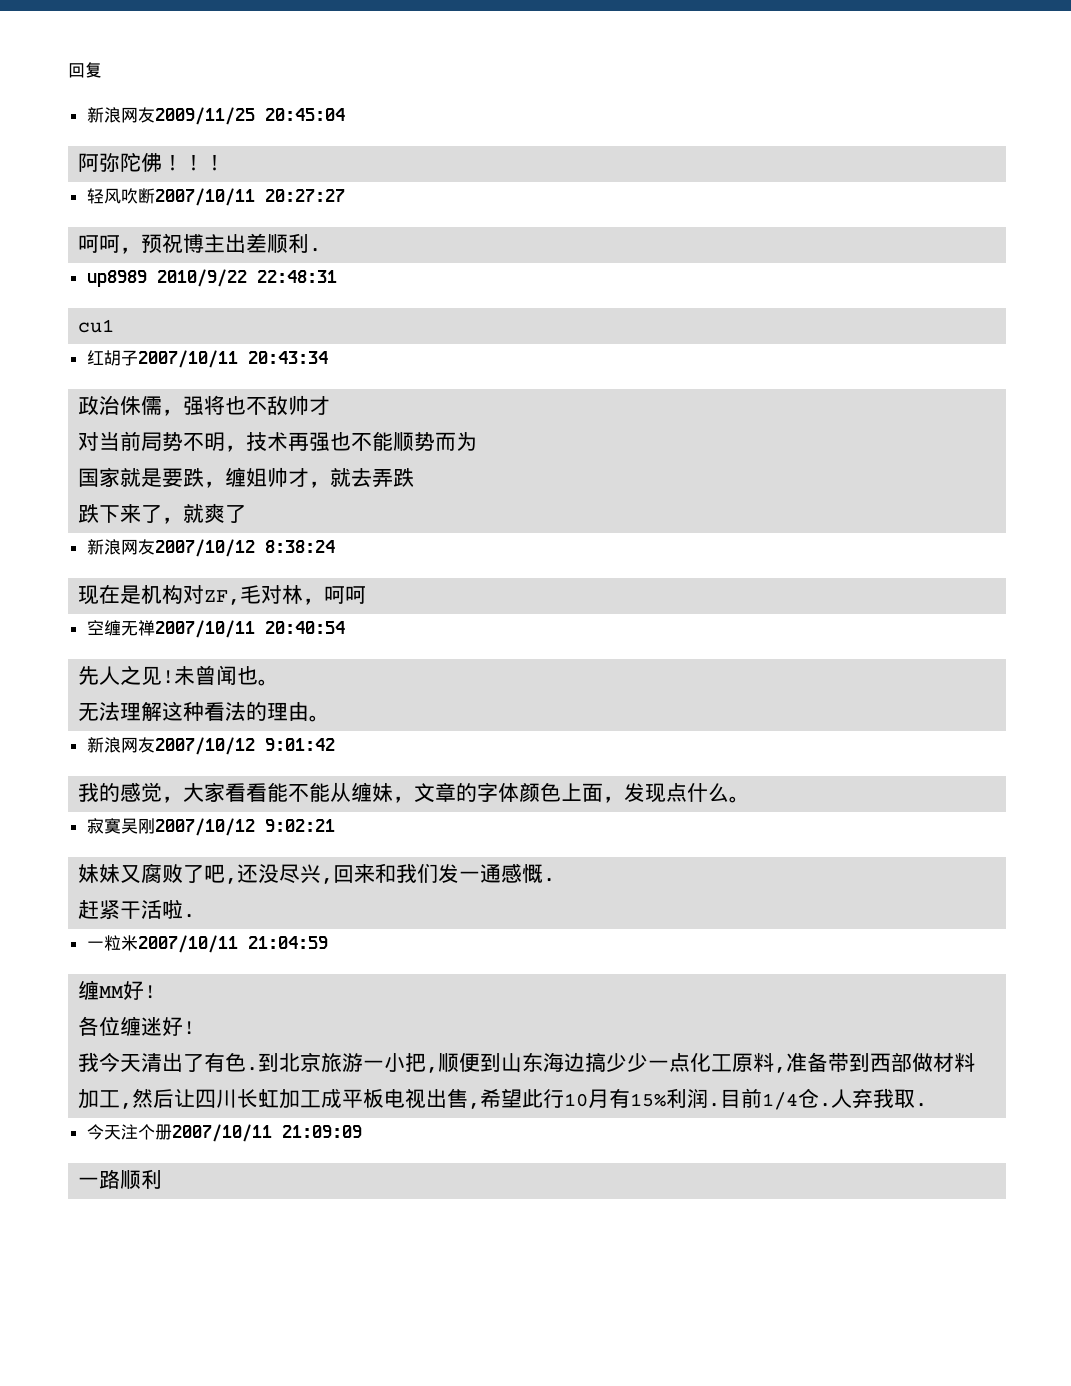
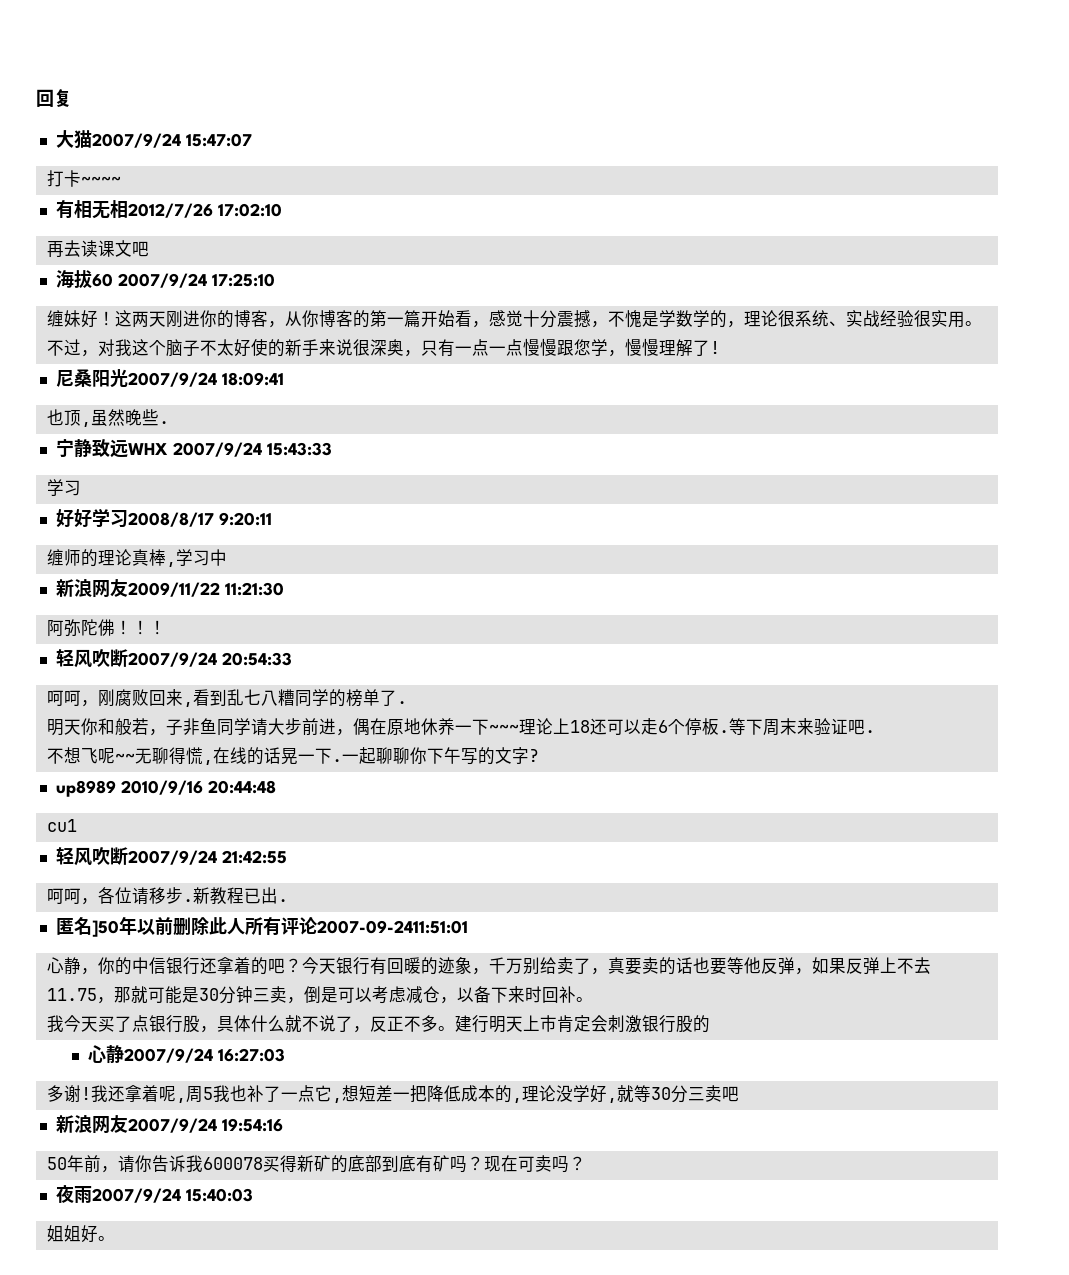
[86,107,345,125] // 新浪网友2009/11/25 20:45:04 -> [55,130,252,149] [46,170,121,187] [55,200,282,219] [46,240,149,258] [55,270,275,289] [46,309,982,328] [46,338,720,357] [55,369,284,388] [46,409,169,427] [55,439,332,458] [46,479,81,496] [55,508,272,528] [46,549,227,567] [55,579,284,598] // 大猫2007/9/24 15:47:07 // 打卡~~~~ // 有相无相2012/7/26 17:02:10 // 再去读课文吧 // 海拔60 2007/9/24 17:25:10 // 缠妹好！这两天刚进你的博客，从你博客的第一篇开始看，感觉十分震撼，不愧是学数学的，理论很系统、实战经验很实用。不过，对我这个脑子不太好使的新手来说很深奥，只有一点一点慢慢跟您学，慢慢理解了! // 尼桑阳光2007/9/24 18:09:41 // 也顶,虽然晚些. // 宁静致远WHX 2007/9/24 15:43:33 // 学习 // 好好学习2008/8/17 9:20:11 // 缠师的理论真棒,学习中 // 新浪网友2009/11/22 11:21:30
[154,188,345,206] [78,233,322,254] 2007/10/11 20:27:27 // 呵呵，预祝博主出差顺利. -> [127,652,292,667] [46,689,407,707] [46,718,875,736] [46,747,539,765] 2007/9/24 20:54:33 // 呵呵，刚腐败回来,看到乱七八糟同学的榜单了. // 明天你和般若，子非鱼同学请大步前进，偶在原地休养一下~~~理论上18还可以走6个停板.等下周末来验证吧. // 不想飞呢~~无聊得慌,在线的话晃一下.一起聊聊你下午写的文字?
[156,269,337,287] 2010/9/22 22:48:31 -> [120,780,276,795] 2010/9/16 20:44:48
[86,350,328,368] [78,395,331,416] [78,431,478,452] [78,467,415,488] [78,503,247,524] [86,539,335,557] [78,584,367,605] [86,620,345,638] [78,665,280,686] [78,701,331,722] [86,737,335,755] [78,782,751,803] [86,818,335,836] [78,863,556,884] [78,899,196,920] [86,935,328,953] [78,980,157,1001] [78,1016,196,1037] [78,1052,976,1073] [78,1088,928,1110] [86,1124,362,1142] [78,1169,163,1189] 红胡子2007/10/11 20:43:34 // 政治侏儒，强将也不敌帅才 // 对当前局势不明，技术再强也不能顺势而为 // 国家就是要跌，缠姐帅才，就去弄跌 // 跌下来了，就爽了 // 新浪网友2007/10/12 8:38:24 // 现在是机构对ZF,毛对林，呵呵 // 空缠无禅2007/10/11 20:40:54 // 先人之见!未曾闻也。 // 无法理解这种看法的理由。 // 新浪网友2007/10/12 9:01:42 // 我的感觉，大家看看能不能从缠妹，文章的字体颜色上面，发现点什么。 // 寂寞吴刚2007/10/12 9:02:21 // 妹妹又腐败了吧,还没尽兴,回来和我们发一通感慨. // 赶紧干活啦. // 一粒米2007/10/11 21:04:59 // 缠MM好! // 各位缠迷好! // 我今天清出了有色.到北京旅游一小把,顺便到山东海边搞少少一点化工原料,准备带到西部做材料加工,然后让四川长虹加工成平板电视出售,希望此行10月有15%利润.目前1/4仓.人弃我取. // 今天注个册2007/10/11 21:09:09 // 一路顺利 -> [55,847,287,866] [46,887,288,905] [55,916,468,937] [46,957,931,975] [46,986,593,1004] [46,1015,710,1033] [88,1045,286,1064] [46,1085,739,1103] [55,1115,283,1134] [46,1155,586,1173] [55,1185,253,1203] [46,1225,115,1243] 轻风吹断2007/9/24 21:42:55 // 呵呵，各位请移步.新教程已出. // 匿名]50年以前删除此人所有评论2007-09-2411:51:01 // 心静，你的中信银行还拿着的吧？今天银行有回暖的迹象，千万别给卖了，真要卖的话也要等他反弹，如果反弹上不去11.75，那就可能是30分钟三卖，倒是可以考虑减仓，以备下来时回补。 // 我今天买了点银行股，具体什么就不说了，反正不多。建行明天上市肯定会刺激银行股的 // 心静2007/9/24 16:27:03 // 多谢!我还拿着呢,周5我也补了一点它,想短差一把降低成本的,理论没学好,就等30分三卖吧 // 新浪网友2007/9/24 19:54:16 // 50年前，请你告诉我600078买得新矿的底部到底有矿吗？现在可卖吗？ // 夜雨2007/9/24 15:40:03 // 姐姐好。

